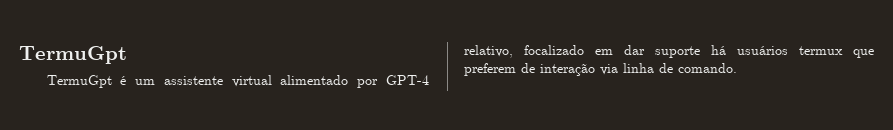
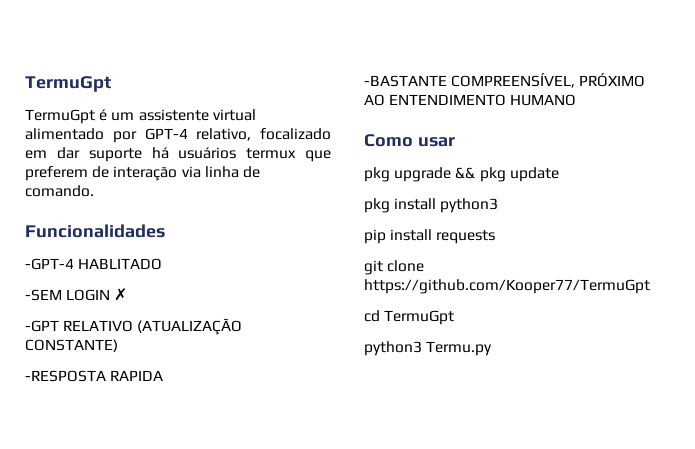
(737, 68) none -> [25,224,165,238] [25,258,163,270] [25,288,128,301] [25,318,243,335] [25,339,118,352] [25,370,164,382] [364,73,646,88] [364,94,577,106] [364,134,455,147] [364,167,559,182] [364,198,499,213] [364,229,496,244] [364,260,425,275] [364,279,650,294] [364,310,455,325] [364,341,493,356] // Funcionalidades // -GPT-4 HABLITADO // -SEM LOGIN ✗ // -GPT RELATIVO (ATUALIZAÇÃO CONSTANTE) // -RESPOSTA RAPIDA // -BASTANTE COMPREENSÍVEL, PRÓXIMO AO ENTENDIMENTO HUMANO // Como usar // pkg upgrade && pkg update // pkg install python3 // pip install requests // git clone https://github.com/Kooper77/TermuGpt // cd TermuGpt // python3 Termu.py

